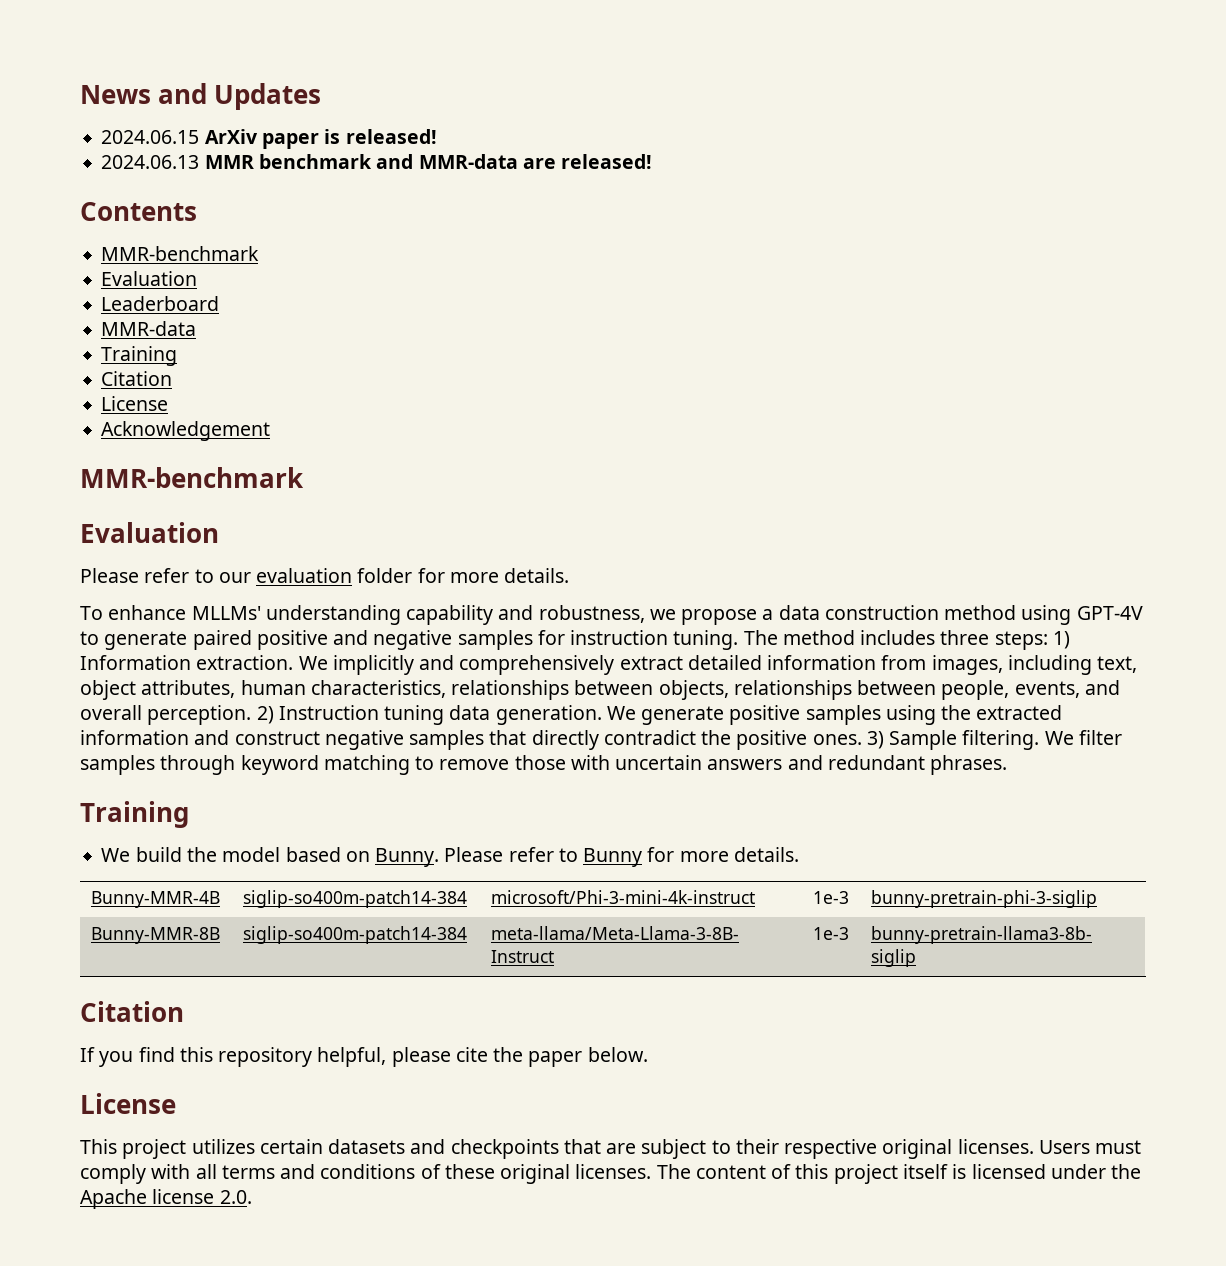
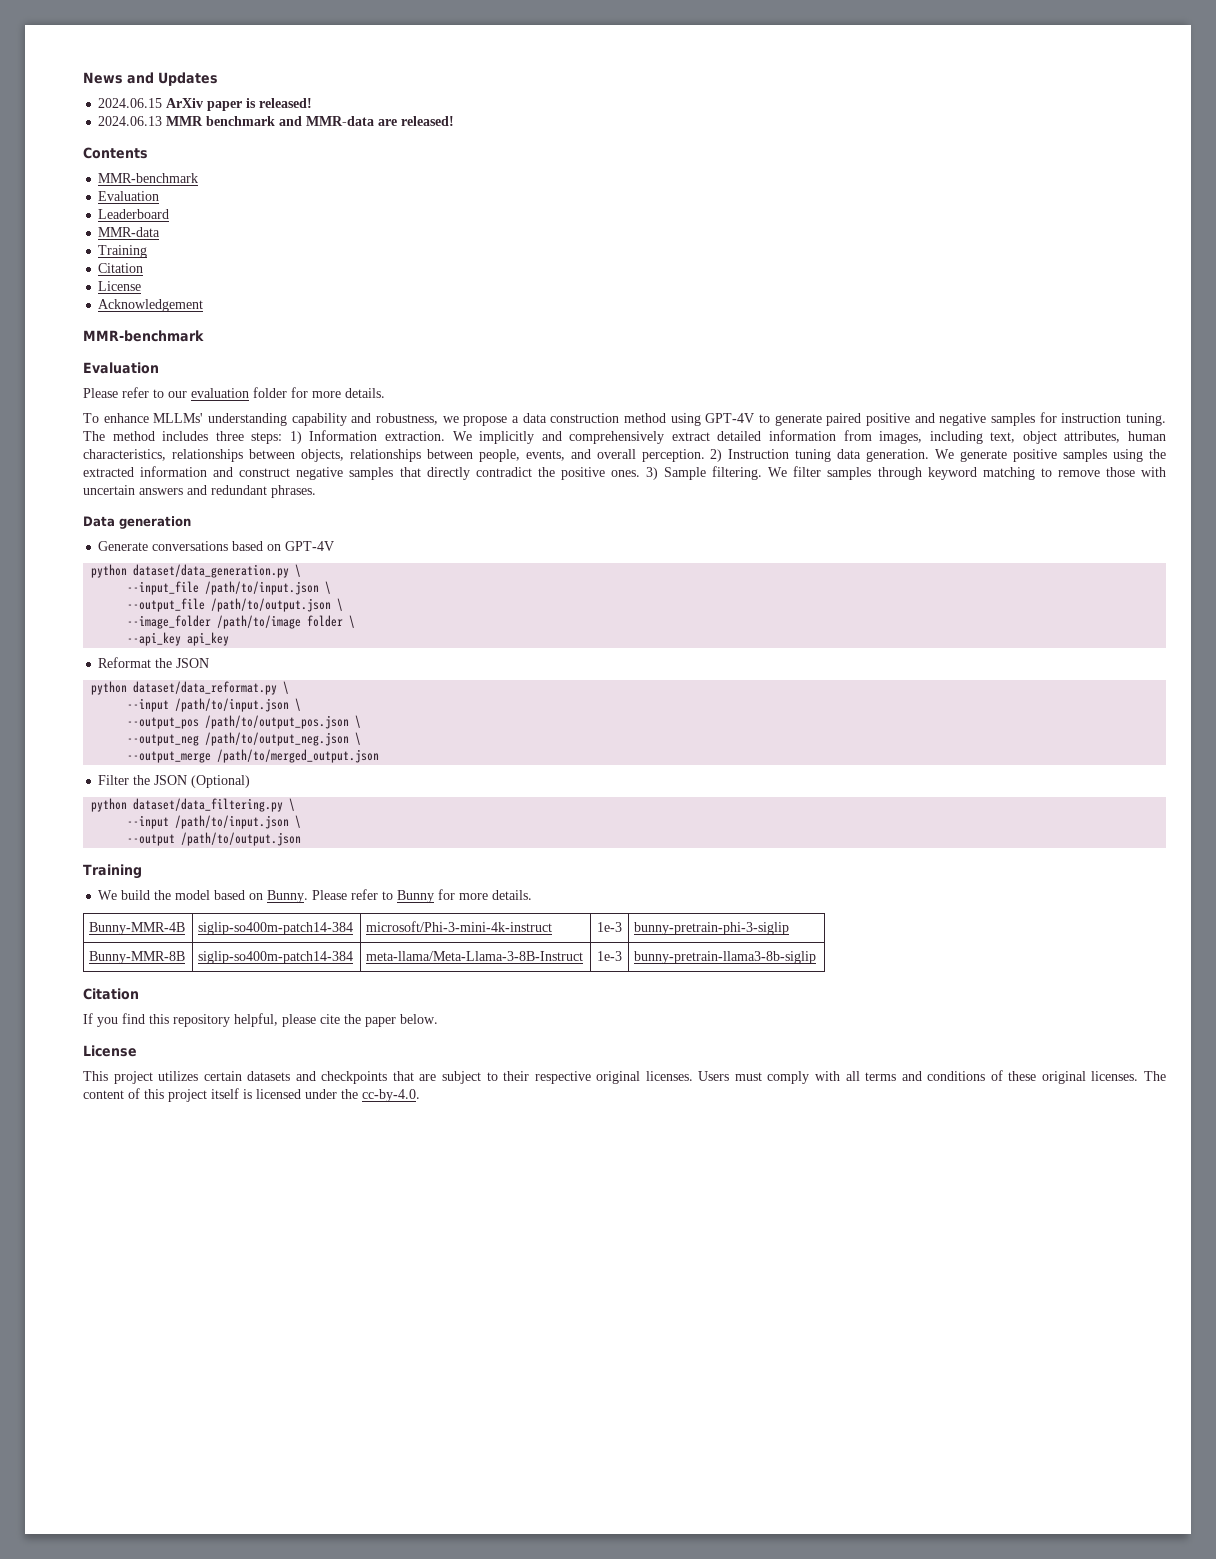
(1008, 765) none -> [83,516,191,529] [98,541,335,551] [91,564,302,578] [127,581,332,595] [127,598,344,612] [127,615,356,629] [127,632,230,646] [98,657,210,668] [91,681,290,695] [127,698,302,712] [127,715,362,729] [127,732,362,746] [127,749,380,763] [98,775,251,788] [91,798,296,812] [127,815,302,829] [127,832,302,846] // Data generation // Generate conversations based on GPT-4V // python dataset/data_generation.py \ // --input_file /path/to/input.json \ // --output_file /path/to/output.json \ // --image_folder /path/to/image folder \ // --api_key api_key // Reformat the JSON // python dataset/data_reformat.py \ // --input /path/to/input.json \ // --output_pos /path/to/output_pos.json \ // --output_neg /path/to/output_neg.json \ // --output_merge /path/to/merged_output.json // Filter the JSON (Optional) // python dataset/data_filtering.py \ // --input /path/to/input.json \ // --output /path/to/output.json
[80,1189,252,1209] Apache license 2.0. -> [362,1089,420,1102] cc-by-4.0.

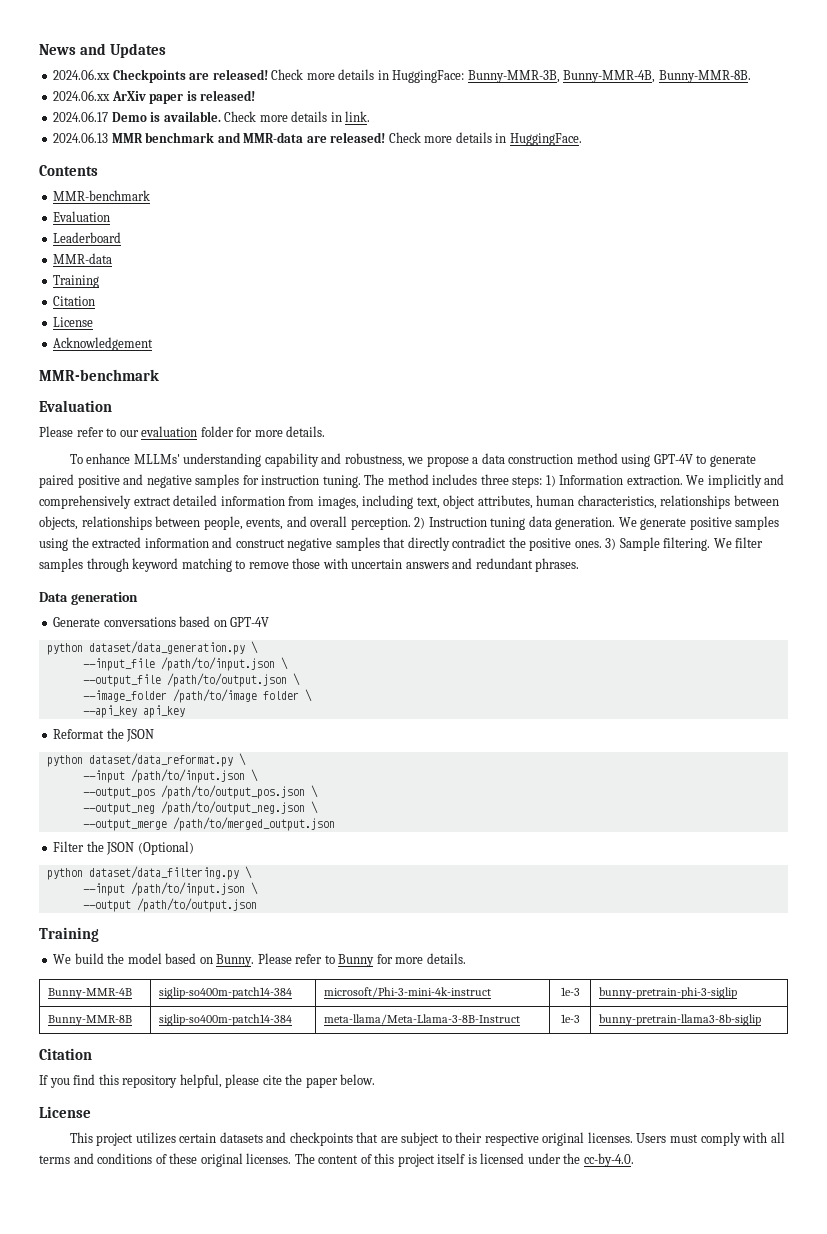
[98,98,313,111] 2024.06.15 ArXiv paper is released! -> [53,69,751,83] [53,90,256,104] [53,111,371,122] 2024.06.xx Checkpoints are released! Check more details in HuggingFace: Bunny-MMR-3B, Bunny-MMR-4B, Bunny-MMR-8B. // 2024.06.xx ArXiv paper is released! // 2024.06.17 Demo is available. Check more details in link.
(455, 121) none -> [388,132,582,146] Check more details in HuggingFace.

